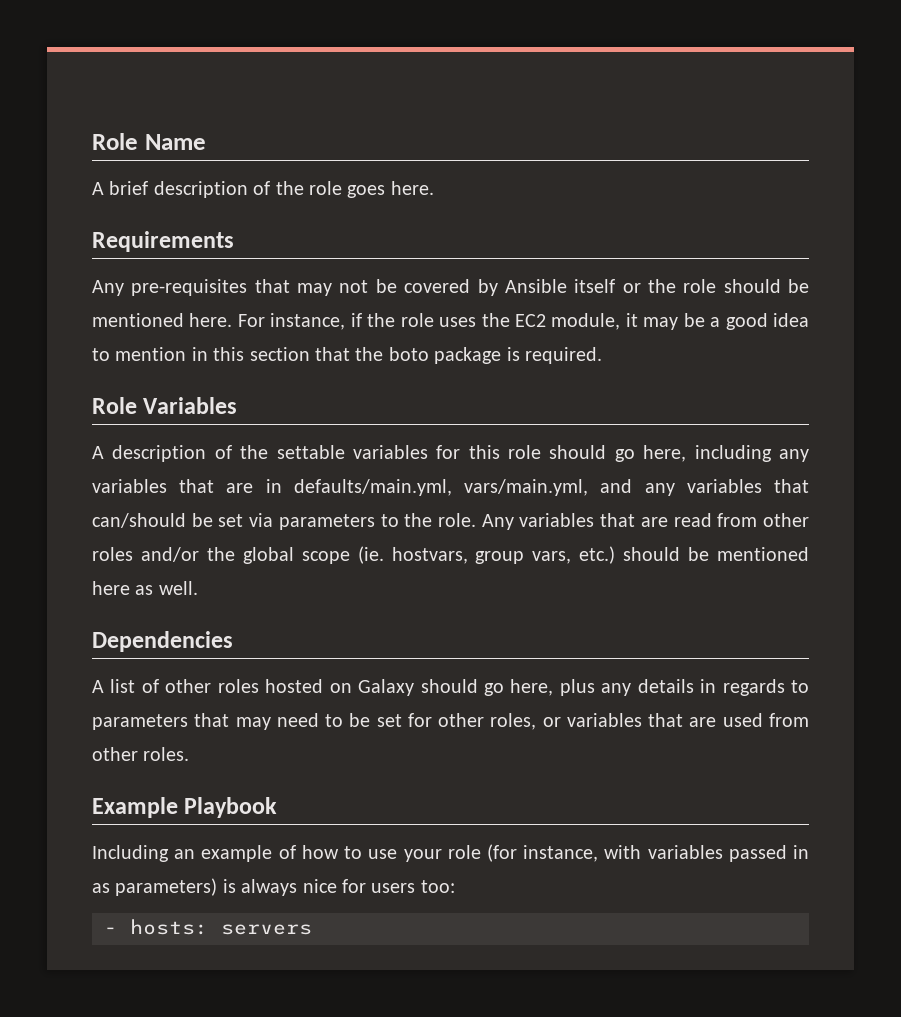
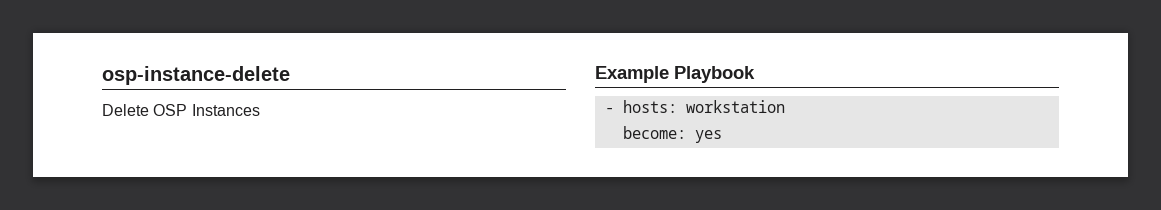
[92,133,206,150] [92,181,434,198] [92,231,234,252] [92,279,809,296] [92,313,809,330] [92,347,602,364] [92,397,238,414] [92,445,809,462] [92,479,809,496] [92,513,809,530] [92,546,809,564] [92,581,198,595] [92,631,233,652] [92,679,809,696] [92,713,809,730] [92,747,190,761] [92,797,278,818] [92,844,809,862] [92,878,455,896] Role Name // A brief description of the role goes here. // Requirements // Any pre-requisites that may not be covered by Ansible itself or the role should be mentioned here. For instance, if the role uses the EC2 module, it may be a good idea to mention in this section that the boto package is required. // Role Variables // A description of the settable variables for this role should go here, including any variables that are in defaults/main.yml, vars/main.yml, and any variables that can/should be set via parameters to the role. Any variables that are read from other roles and/or the global scope (ie. hostvars, group vars, etc.) should be mentioned here as well. // Dependencies // A list of other roles hosted on Galaxy should go here, plus any details in regards to parameters that may need to be set for other roles, or variables that are used from other roles. // Example Playbook // Including an example of how to use your role (for instance, with variables passed in as parameters) is always nice for users too: -> [102,66,290,85] [102,104,260,116] [595,66,755,83] osp-instance-delete // Delete OSP Instances // Example Playbook
[221,924,312,935] servers -> [685,100,785,113] [622,126,722,143] workstation // become: yes

